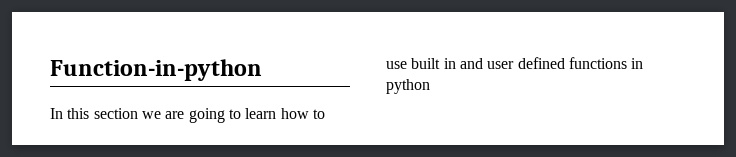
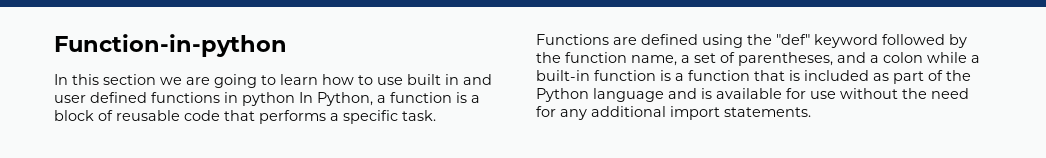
(430, 86) none -> [299,92,480,106] [54,110,436,124] [536,34,967,48] [536,52,980,66] [536,70,971,84] [536,88,969,102] [536,106,811,120] In Python, a function is a block of reusable code that performs a specific task. Functions are defined using the "def" keyword followed by the function name, a set of parentheses, and a colon while a built-in function is a function that is included as part of the Python language and is available for use without the need for any additional import statements.

